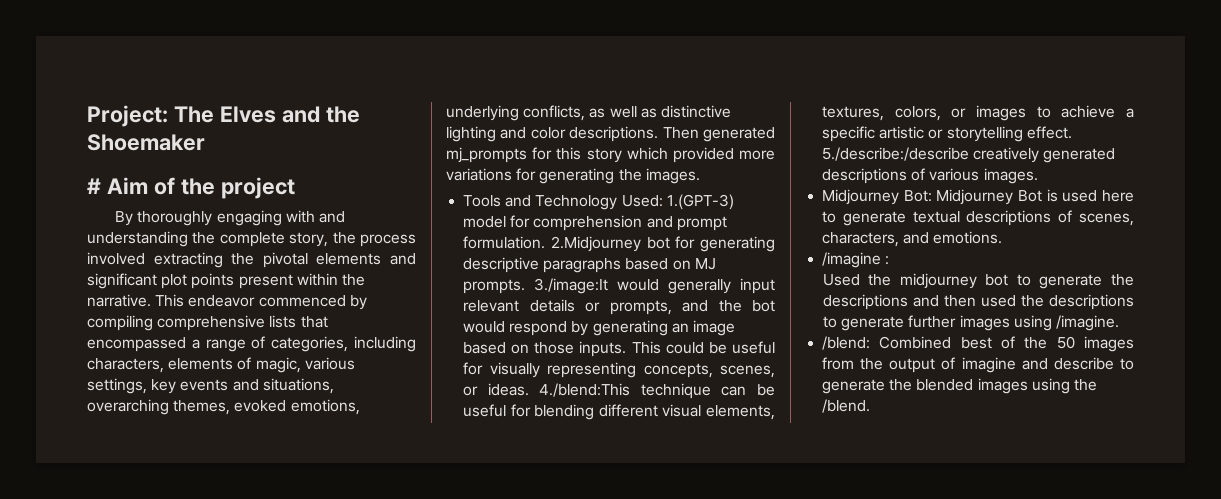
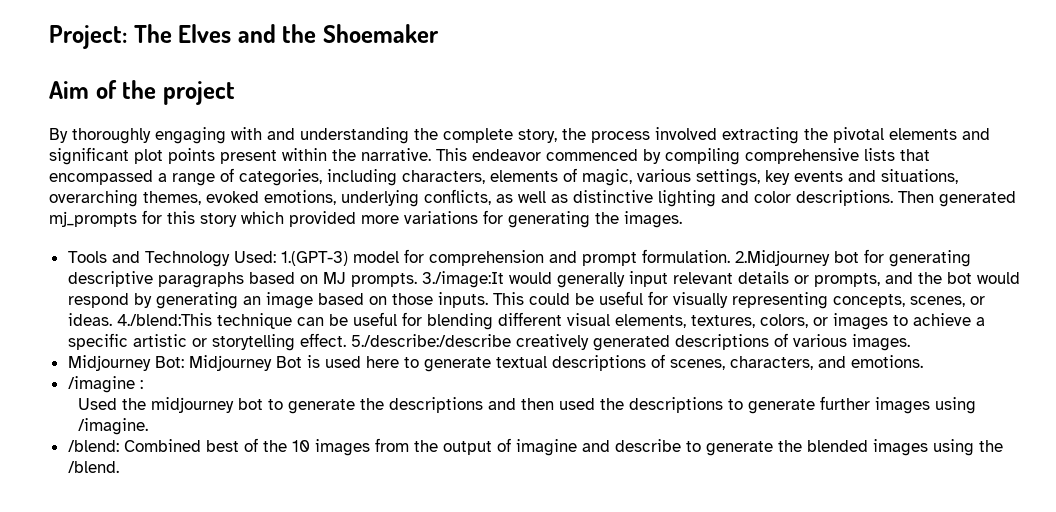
[87,178,101,194] # -> (440, 33) none
[1056,336,1075,349] 50 -> [291,440,310,452] 10

